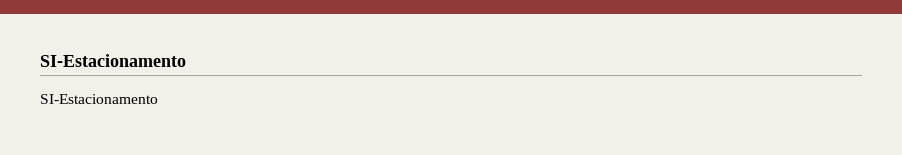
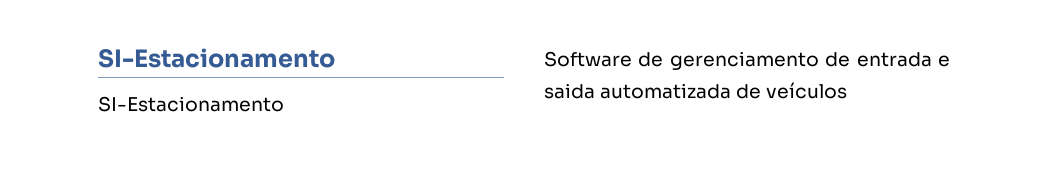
(158, 99) none -> [544,51,950,70] [544,82,848,99] // Software de gerenciamento de entrada e saida automatizada de veículos

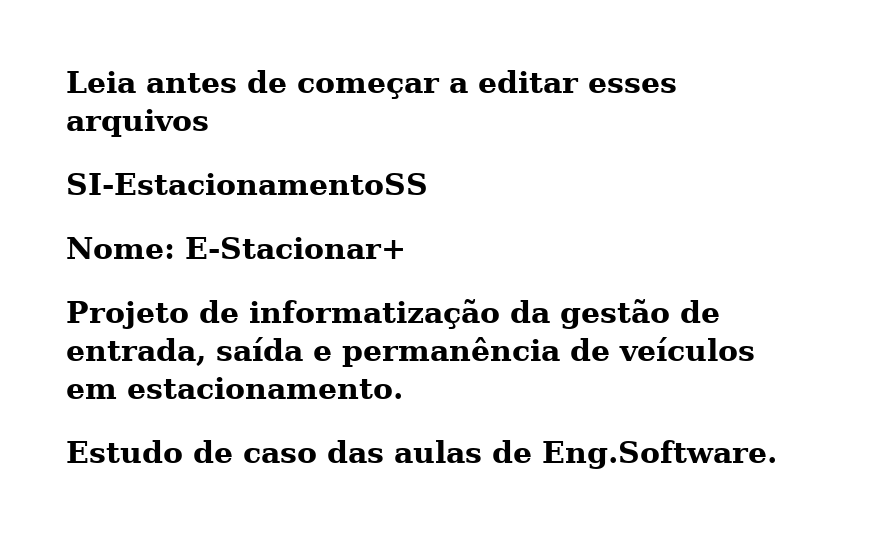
[98,48,335,68] [98,96,284,112] [544,51,950,70] [544,82,848,99] SI-Estacionamento // SI-Estacionamento // Software de gerenciamento de entrada e saida automatizada de veículos -> [66,70,677,99] [66,109,209,137] [66,173,428,195] [66,237,406,259] [66,299,720,329] [66,337,755,367] [66,377,403,399] [66,440,777,469] Leia antes de começar a editar esses arquivos // SI-EstacionamentoSS // Nome: E-Stacionar+ // Projeto de informatização da gestão de entrada, saída e permanência de veículos em estacionamento. // Estudo de caso das aulas de Eng.Software.

